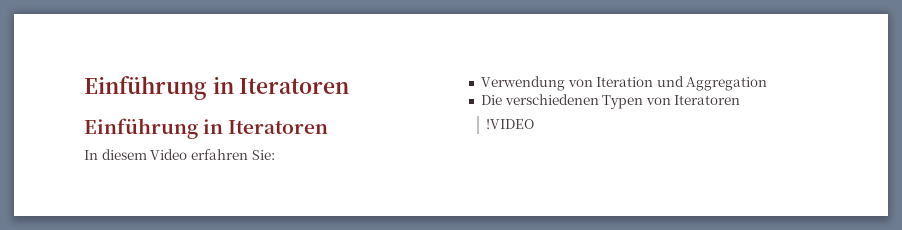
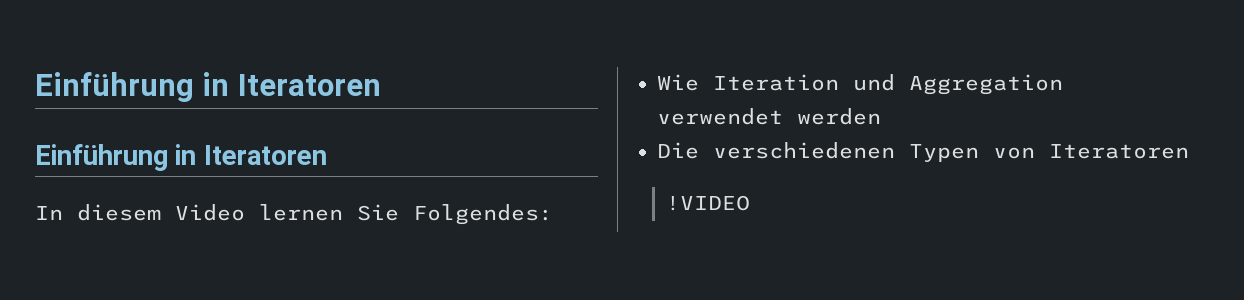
[190,149,275,160] [480,76,593,91] erfahren Sie: // Verwendung von -> [259,204,553,225] [657,74,699,91] lernen Sie Folgendes: // Wie
(768, 84) none -> [657,108,881,125] verwendet werden

